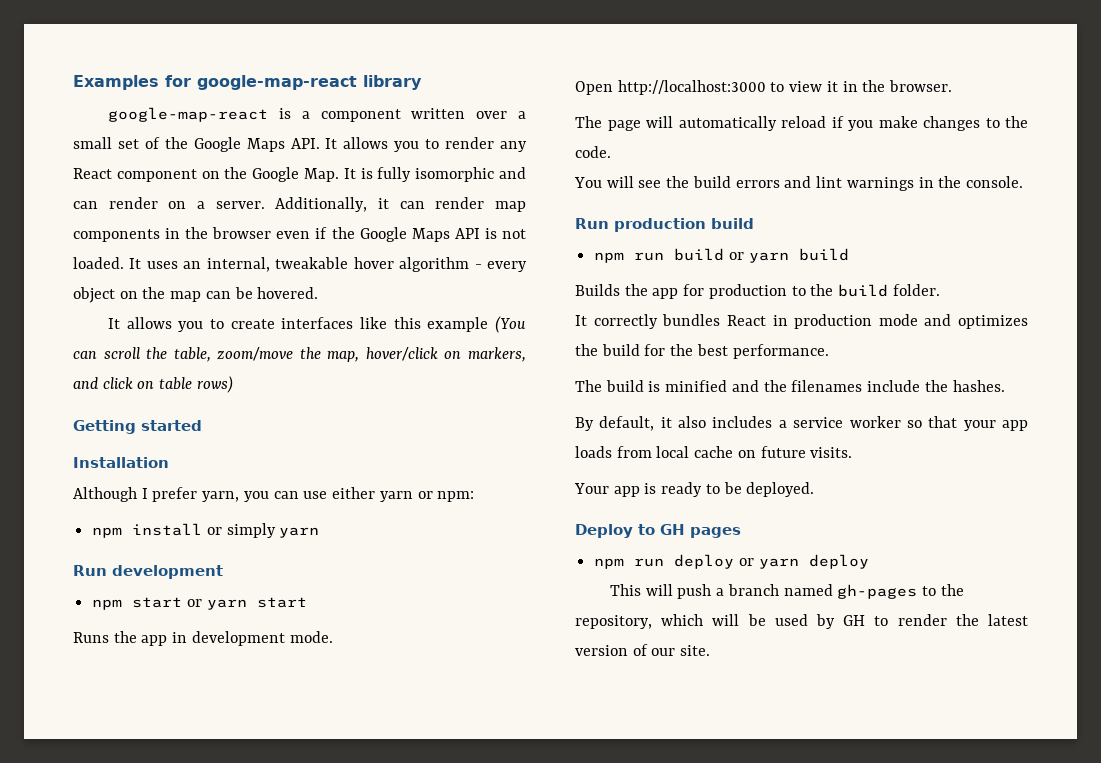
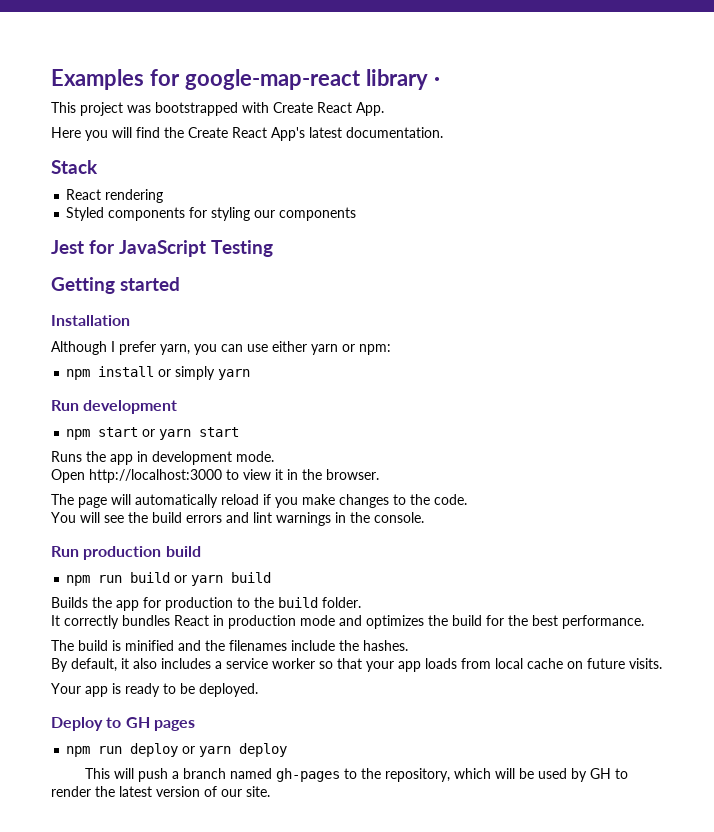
[108,107,526,122] [73,137,527,152] [73,167,526,182] [73,197,526,212] [73,227,526,242] [73,257,528,272] [73,287,319,303] [108,316,526,333] [73,347,526,362] [73,376,233,393] // google-map-react is a component written over a small set of the Google Maps API. It allows you to render any React component on the Google Map. It is fully isomorphic and can render on a server. Additionally, it can render map components in the browser even if the Google Maps API is not loaded. It uses an internal, tweakable hover algorithm - every object on the map can be hovered. // It allows you to create interfaces like this example (You can scroll the table, zoom/move the map, hover/click on markers, and click on table rows) -> [433,77,440,86] [51,102,384,116] [51,127,443,141] [51,160,98,174] [66,189,164,203] [66,207,357,221] [51,240,274,257] · // This project was bootstrapped with Create React App. // Here you will find the Create React App's latest documentation. // Stack // React rendering // Styled components for styling our components // Jest for JavaScript Testing

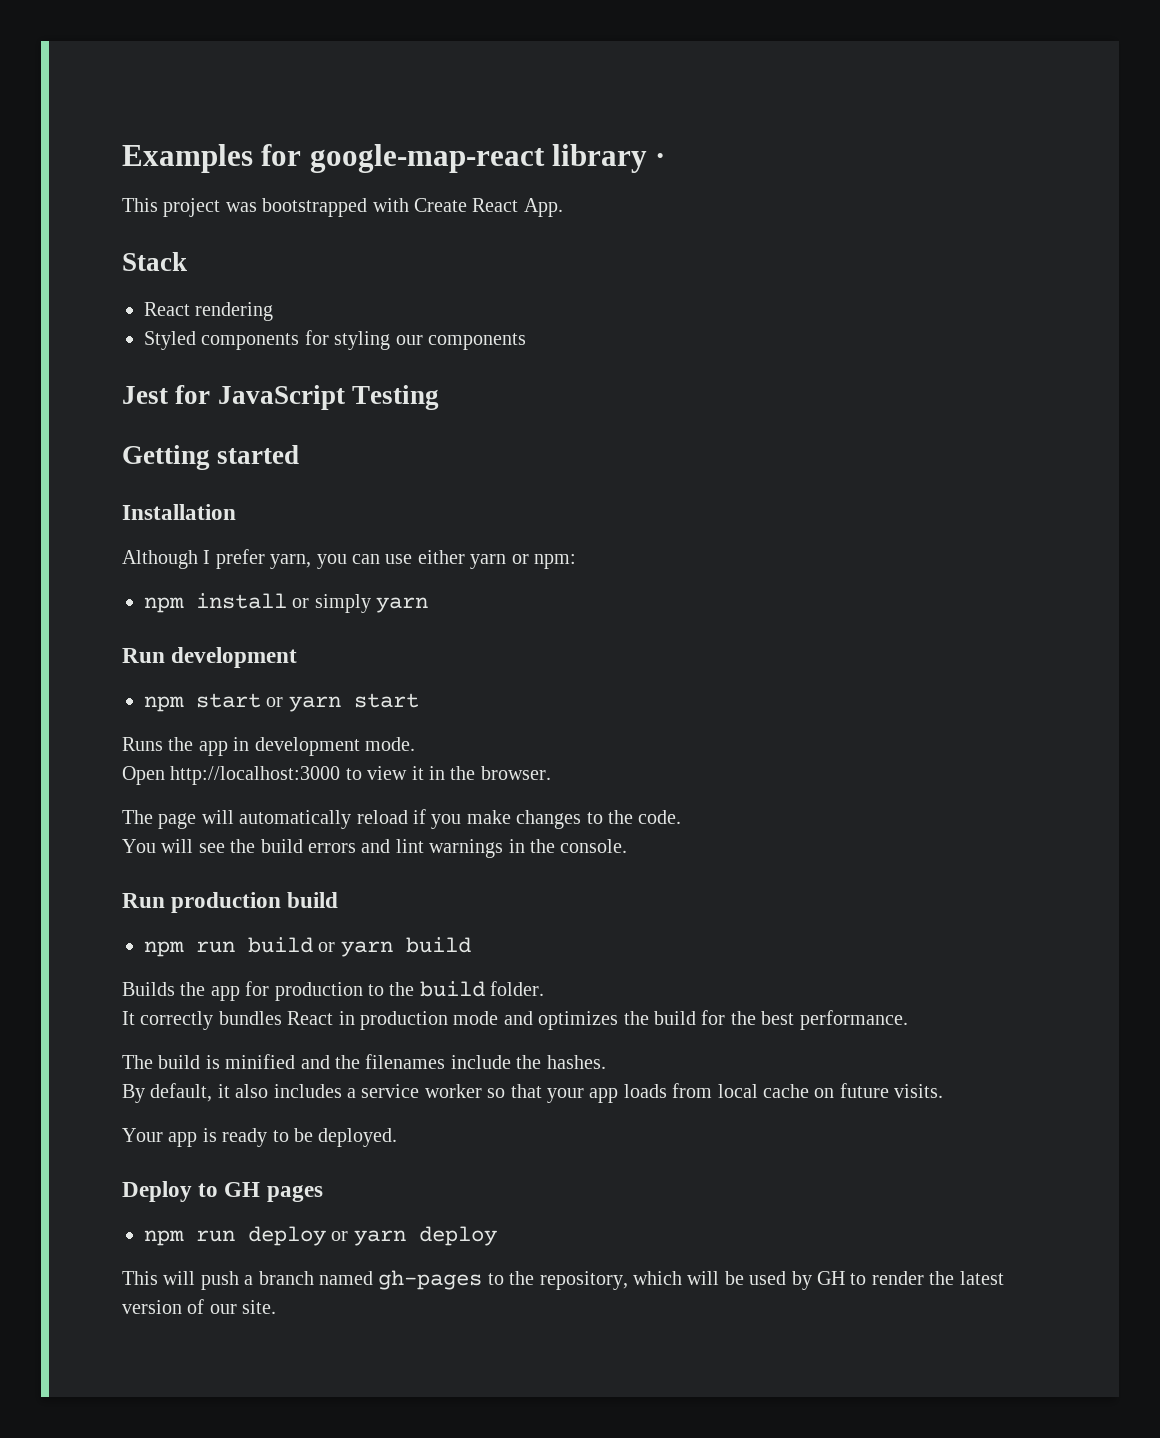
[51,127,443,141] // Here you will find the Create React App's latest documentation. -> (563, 207) none

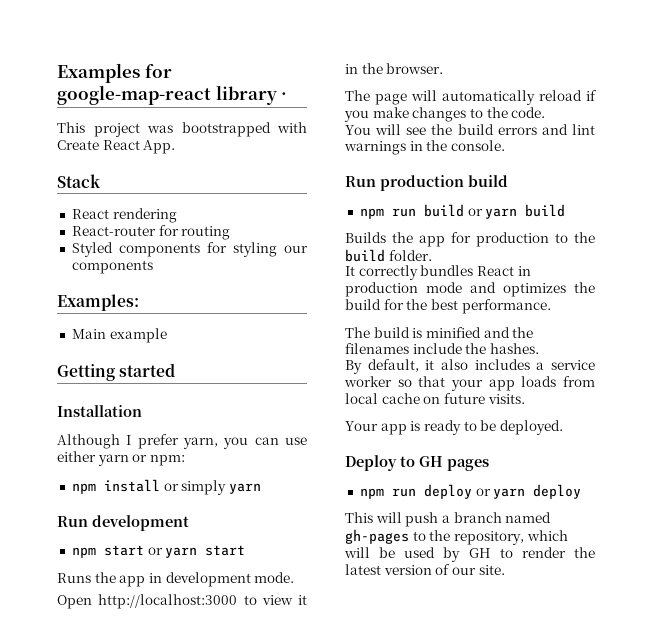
(274, 311) none -> [71,225,231,240] // React-router for routing
[122,385,439,410] Jest for JavaScript Testing -> [57,294,139,311] [71,328,167,343] Examples: // Main example

